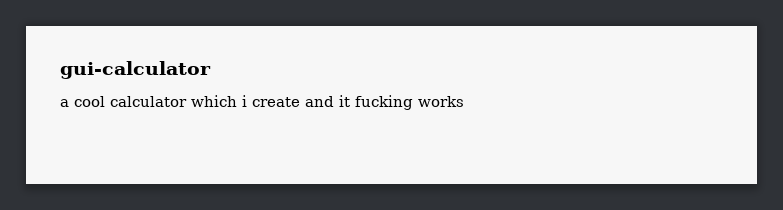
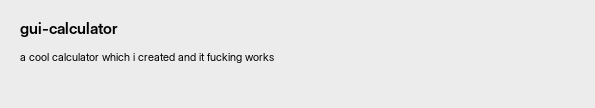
[252,97,300,107] create -> [138,53,175,61] created

